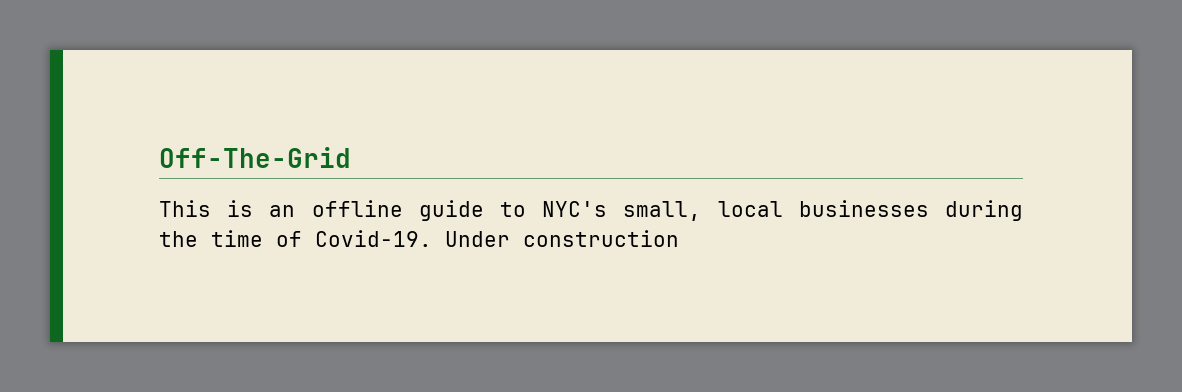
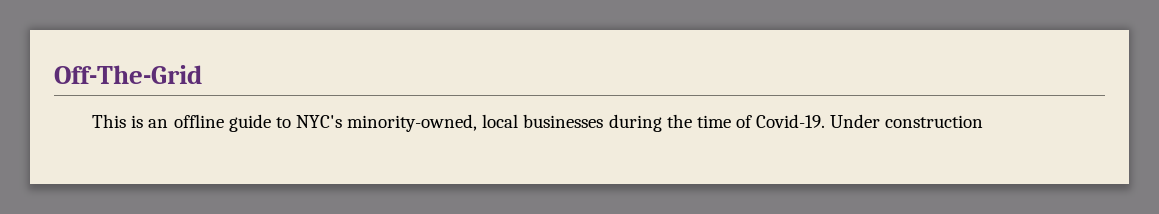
[623,201,702,221] small, -> [347,114,478,132] minority-owned,

